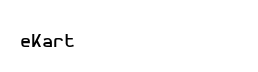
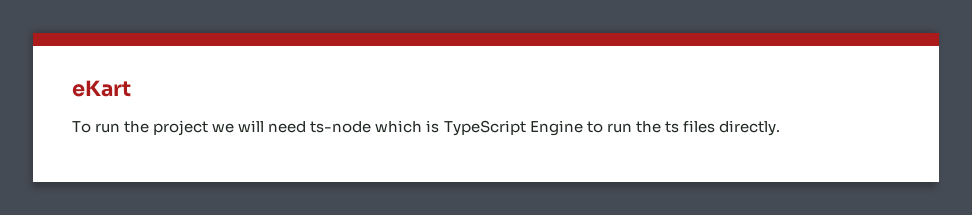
(75, 40) none -> [72,120,780,136] // To run the project we will need ts-node which is TypeScript Engine to run the ts files directly.

